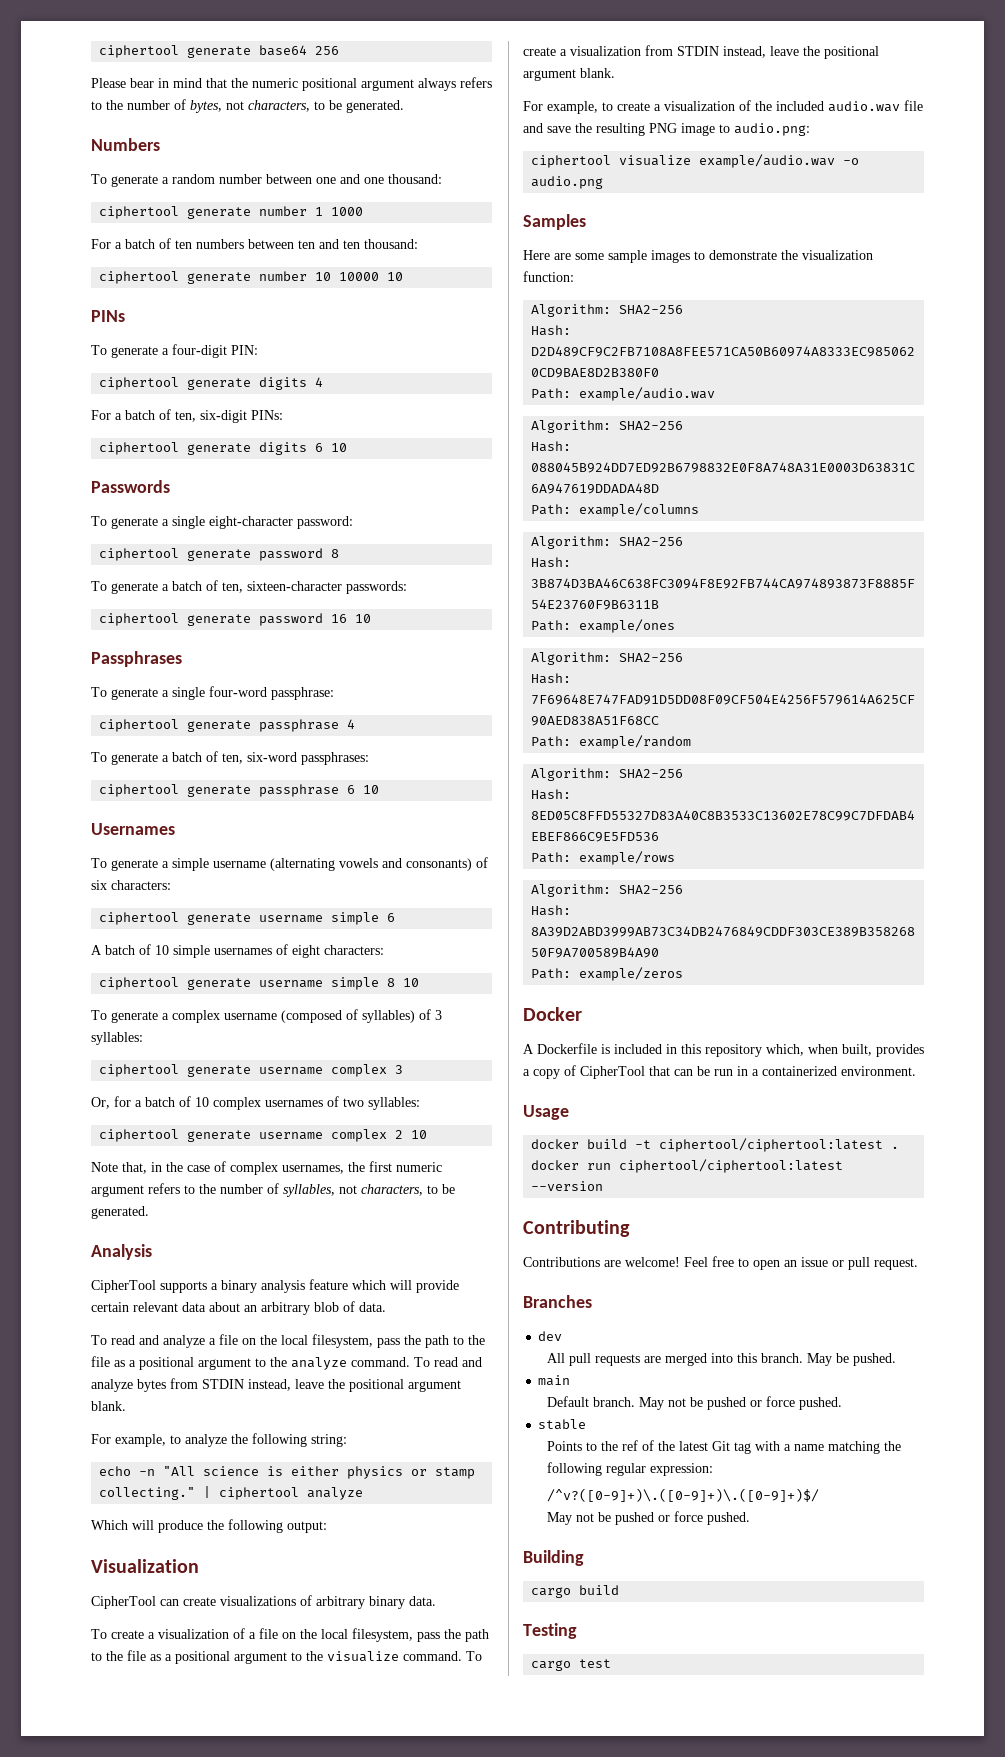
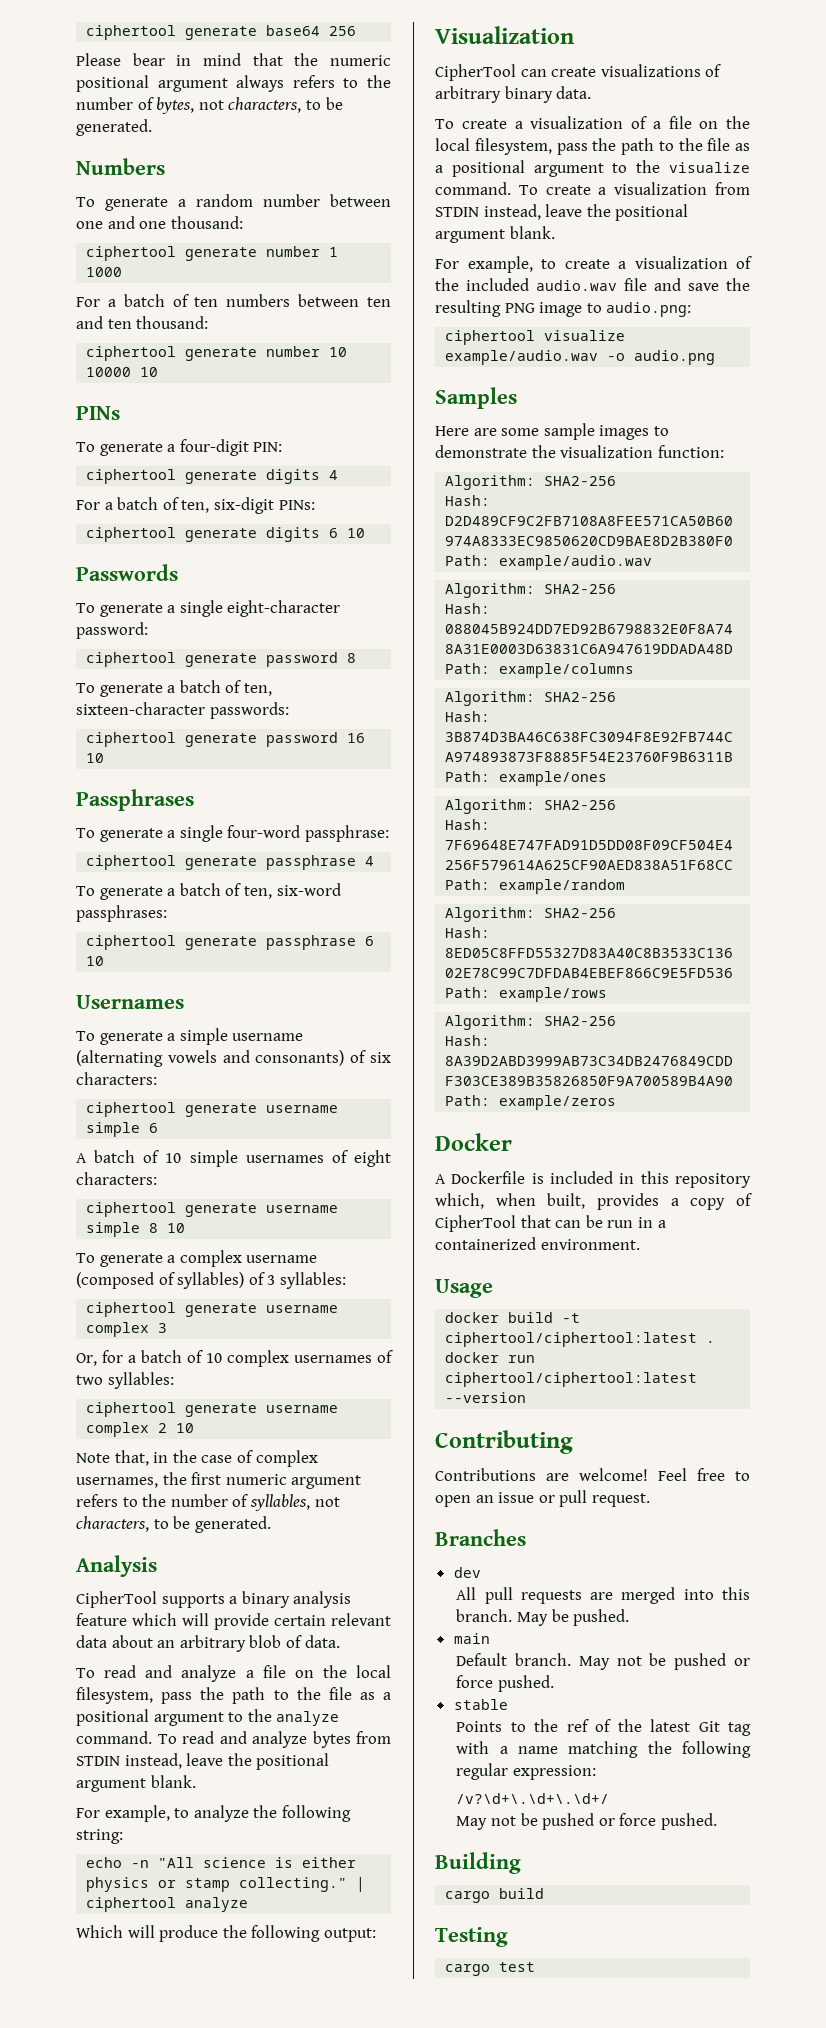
[547,1488,820,1502] /^v?([0-9]+)\.([0-9]+)\.([0-9]+)$/ -> [456,1793,610,1804] /v?\d+\.\d+\.\d+/

